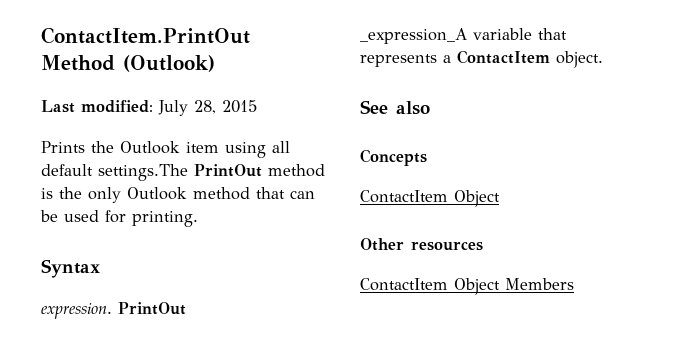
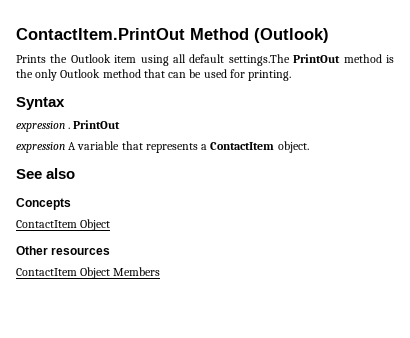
[41,100,257,116] // Last modified: July 28, 2015 -> (329, 35) none
[41,303,112,319] expression. -> [16,121,71,132] expression .
[360,28,467,44] _expression_A -> [16,142,77,153] expression A

